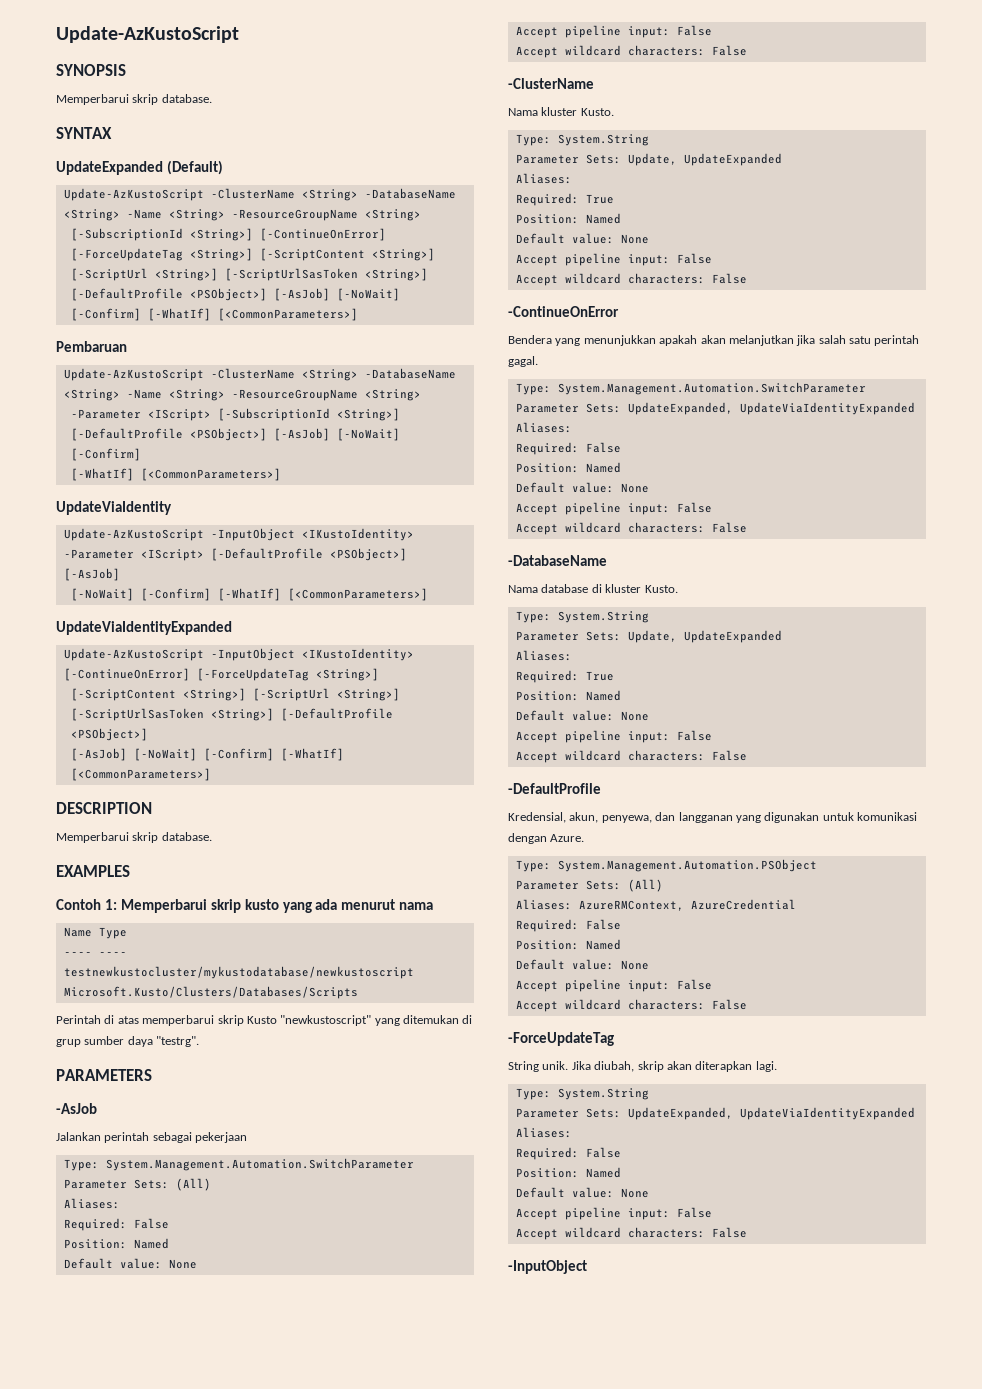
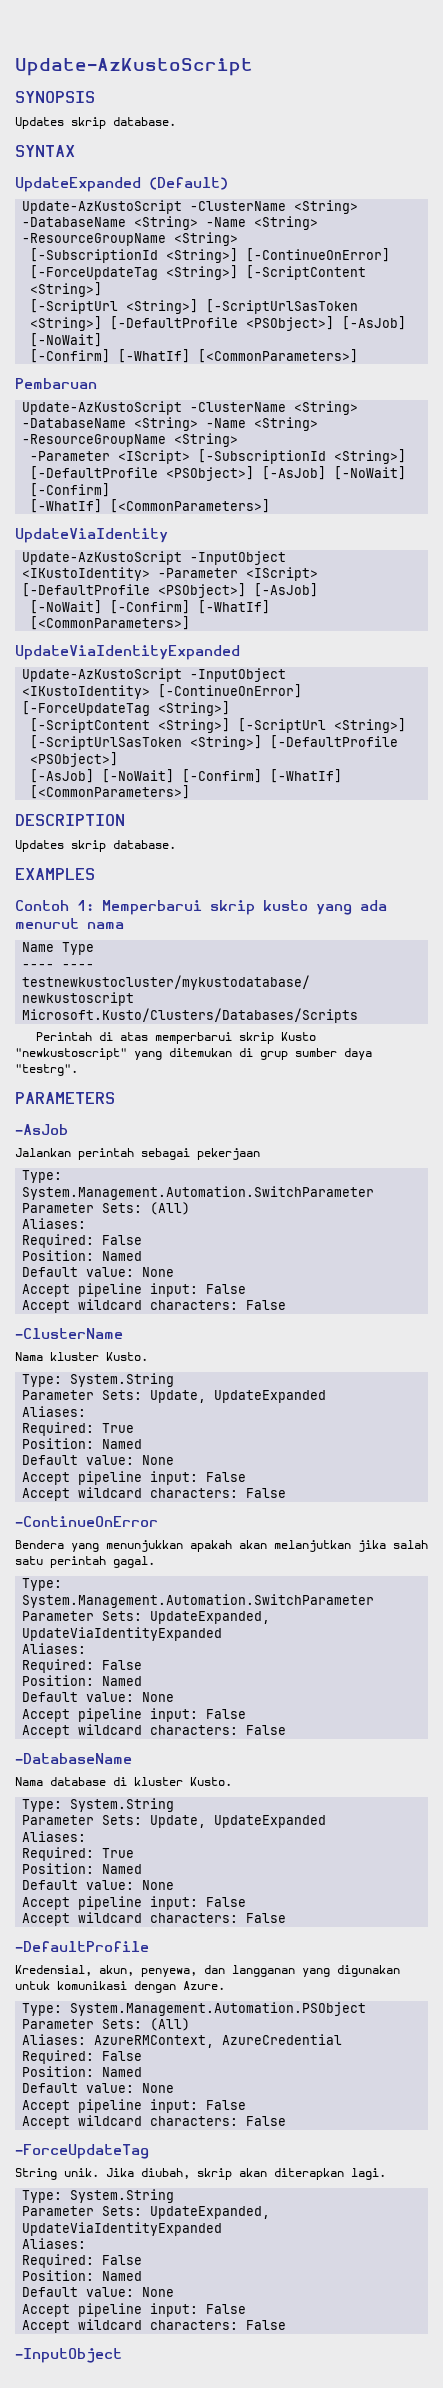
[56,94,129,105] Memperbarui -> [15,117,64,129] Updates
[56,832,129,843] Memperbarui -> [15,840,64,852] Updates

